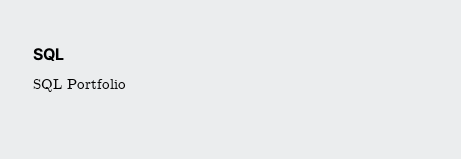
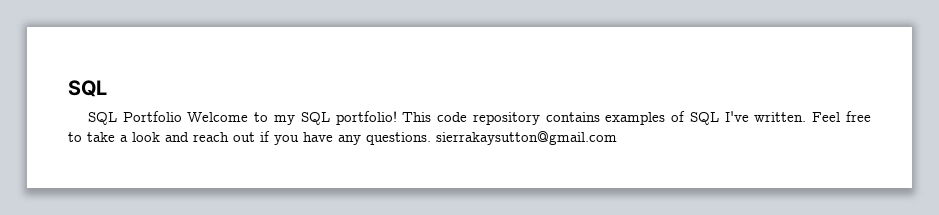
(126, 84) none -> [187,111,871,125] [68,131,617,145] Welcome to my SQL portfolio! This code repository contains examples of SQL I've written. Feel free to take a look and reach out if you have any questions. sierrakaysutton@gmail.com

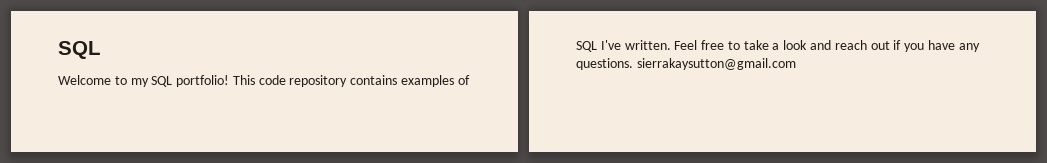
[87,111,182,125] SQL Portfolio -> (101, 50) none

